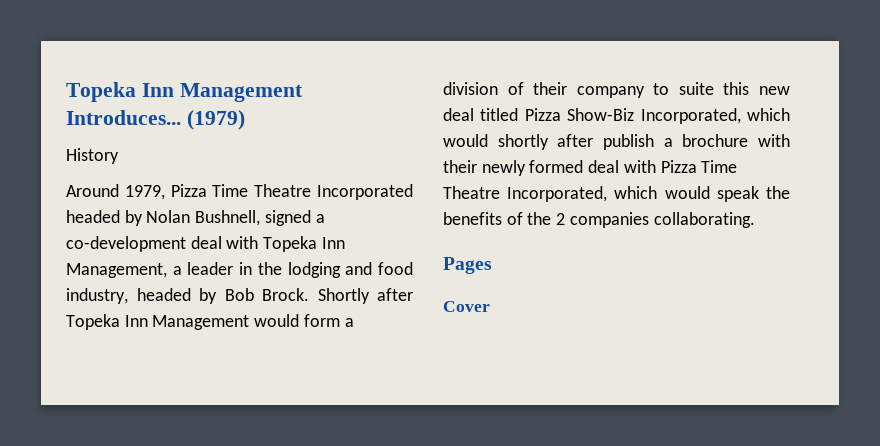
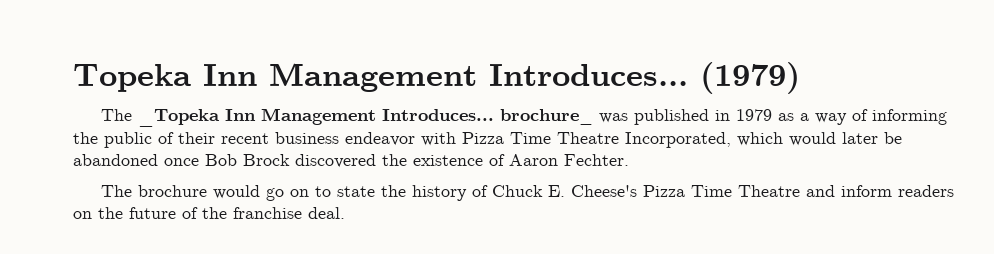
[66,148,119,164] [66,184,413,200] [66,210,325,226] [66,236,345,252] [66,262,414,278] [66,288,413,304] [66,314,354,330] [443,82,790,98] [443,108,790,124] [443,134,790,150] [443,160,620,176] History // Around 1979, Pizza Time Theatre Incorporated headed by Nolan Bushnell, signed a co-development deal with Topeka Inn Management, a leader in the lodging and food industry, headed by Bob Brock. Shortly after Topeka Inn Management would form a division of their company to suite this new deal titled Pizza Show-Biz Incorporated, which would shortly after publish a brochure with their newly formed deal -> [100,108,947,127] [73,132,415,148] The _Topeka Inn Management Introduces... brochure_ was published in 1979 as a way of informing the public of their recent business endeavor
[716,186,790,202] [443,212,755,228] [443,257,492,274] [443,301,490,312] speak the benefits of the 2 companies collaborating. // Pages // Cover -> [842,132,902,144] [73,154,629,168] [100,185,954,201] [73,207,345,219] later be abandoned once Bob Brock discovered the existence of Aaron Fechter. // The brochure would go on to state the history of Chuck E. Cheese's Pizza Time Theatre and inform readers on the future of the franchise deal.

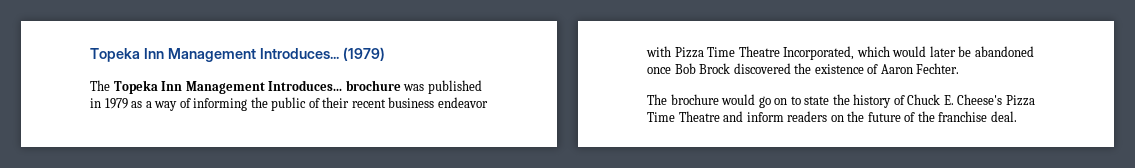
[137,108,593,127] _Topeka Inn Management Introduces... brochure_ -> [113,80,401,94] Topeka Inn Management Introduces... brochure

